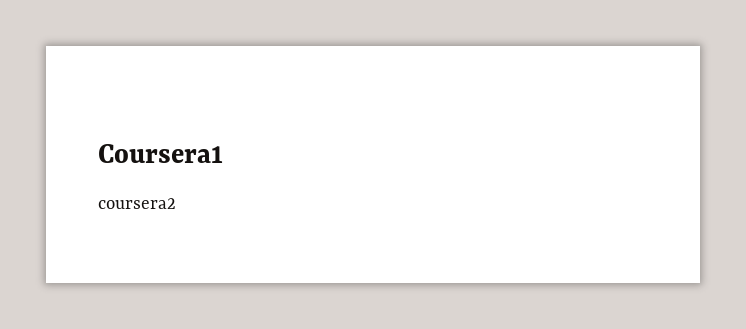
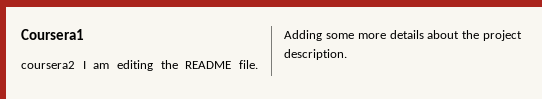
(176, 203) none -> [82,60,258,71] [284,30,522,41] [284,49,347,60] I am editing the README file. Adding some more details about the project description.

